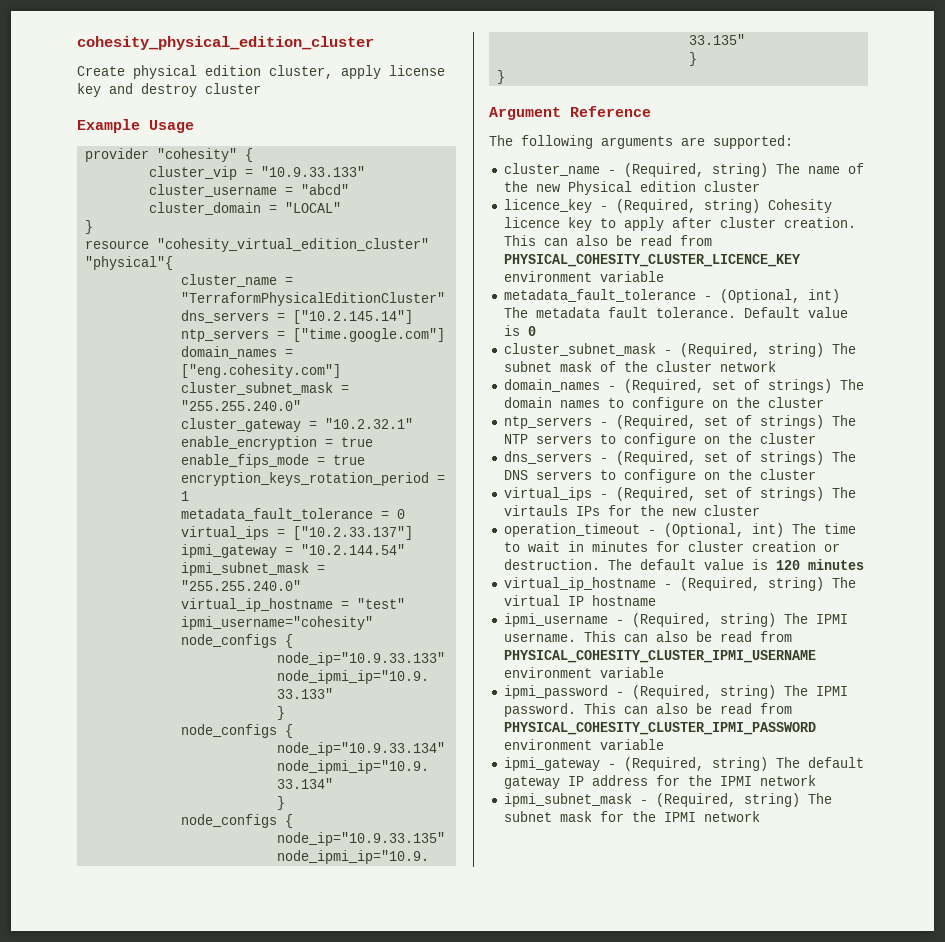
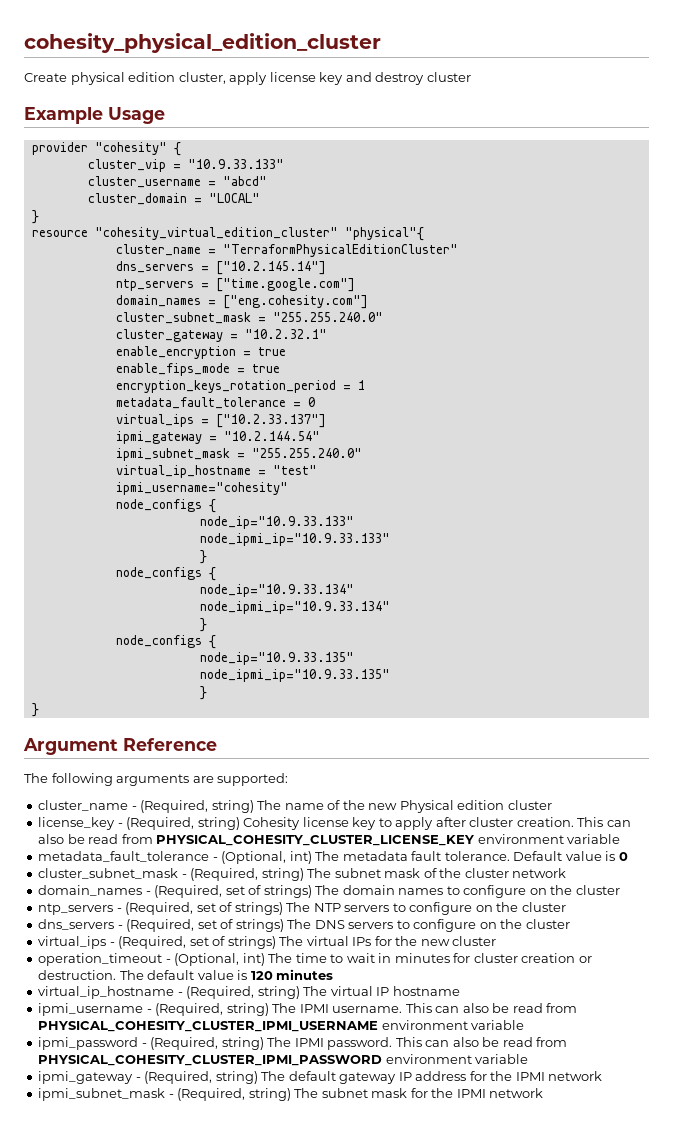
[503,199,592,213] licence_key -> [38,817,116,830] license_key
[503,217,560,228] licence -> [302,817,349,827] license
[503,254,801,267] PHYSICAL_COHESITY_CLUSTER_LICENCE_KEY -> [156,835,475,846] PHYSICAL_COHESITY_CLUSTER_LICENSE_KEY
[503,505,568,516] virtauls -> [306,936,349,946] virtual

